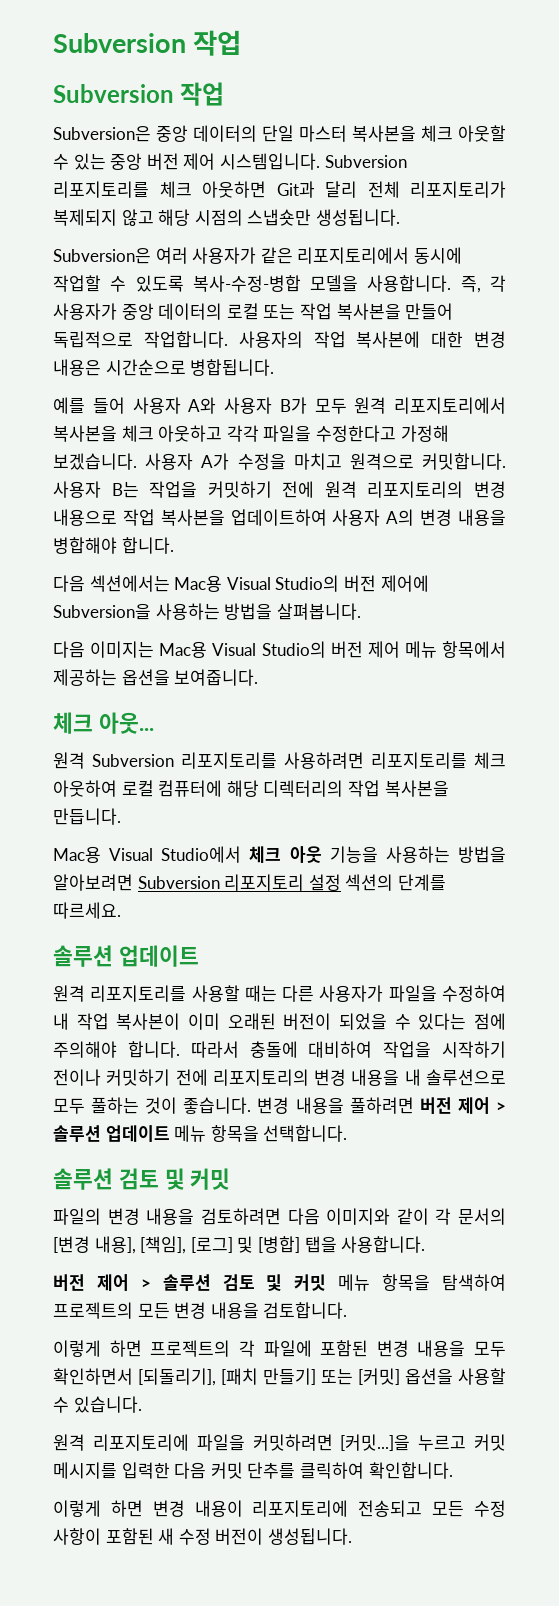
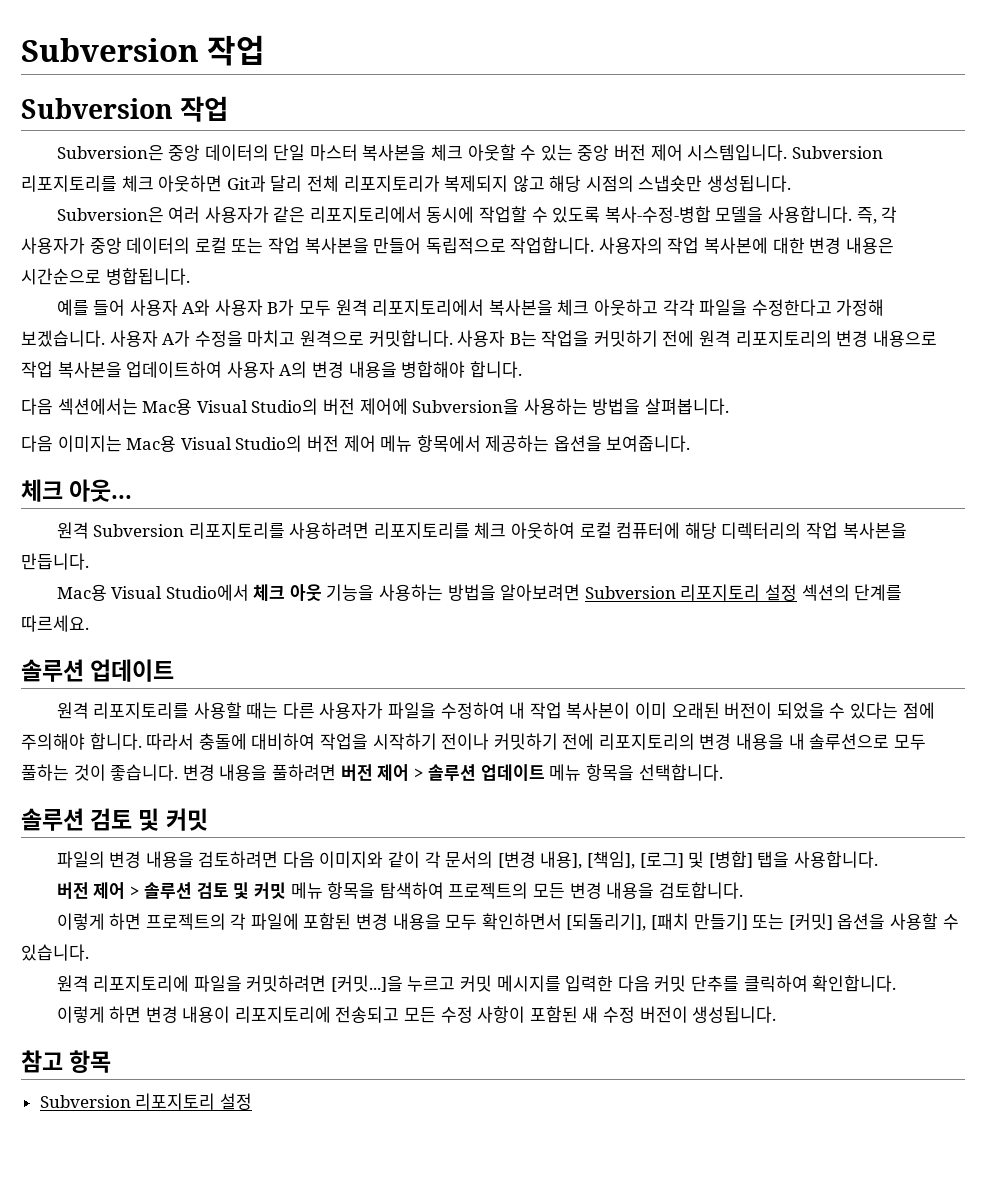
(352, 1536) none -> [21,1050,112,1073] [39,1093,252,1110] // 참고 항목 // Subversion 리포지토리 설정

